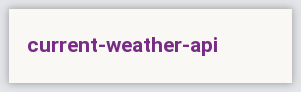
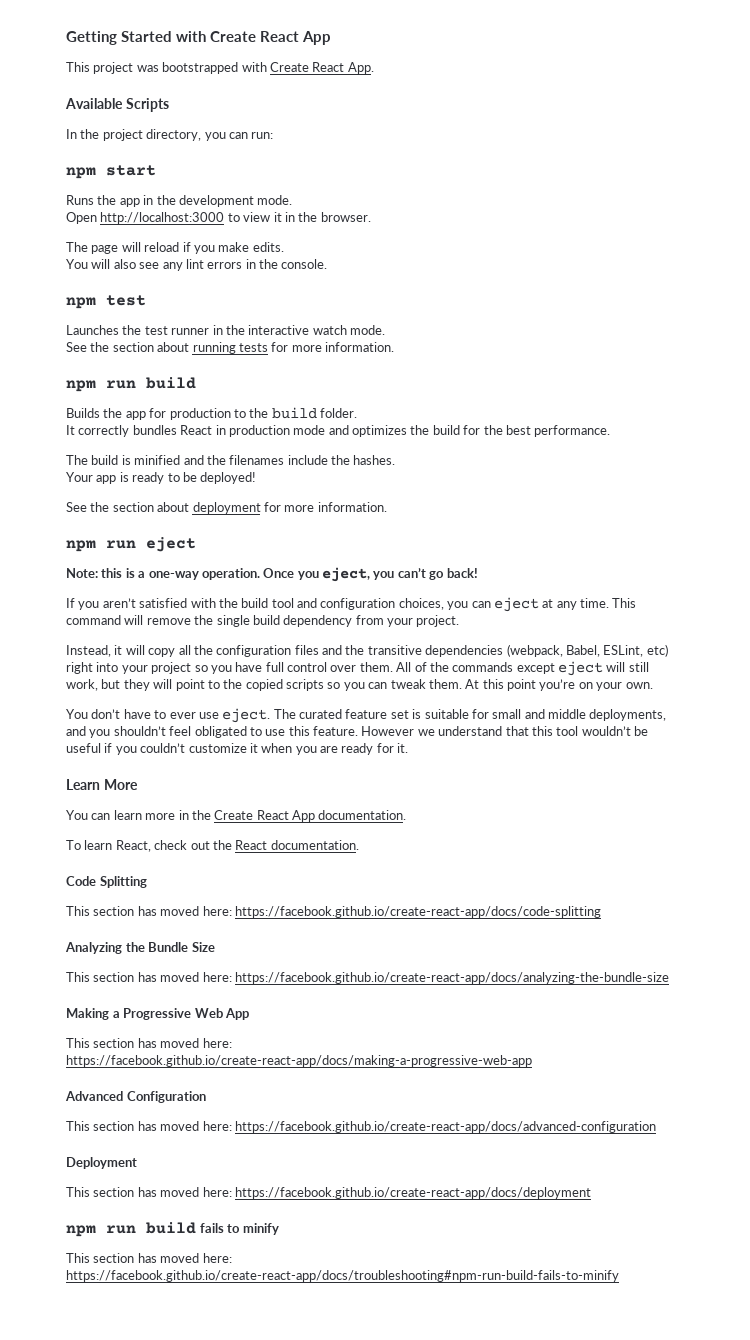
[27,37,218,56] current-weather-api -> [66,31,331,45] [66,62,374,74] [65,98,169,112] [66,129,274,141] [66,165,156,179] [66,195,293,207] [66,212,371,224] [66,242,284,254] [66,259,328,271] [66,295,146,309] [66,325,385,335] [66,342,394,354] [66,377,196,392] [66,407,357,420] [66,425,611,437] [66,455,396,465] [66,472,257,484] [66,502,387,514] [66,537,196,552] [66,567,478,582] [66,597,637,612] [66,615,460,627] [66,644,668,657] [66,661,649,676] [66,679,653,691] [66,708,667,723] [66,726,648,738] [66,743,409,755] [66,779,138,790] [66,810,407,822] [66,840,359,852] [66,876,147,888] [66,906,601,918] [65,942,215,954] [66,972,669,984] [66,1008,250,1020] [66,1038,232,1048] [66,1055,532,1067] [65,1091,206,1103] [66,1121,656,1133] [66,1157,137,1169] [66,1187,591,1199] [66,1222,279,1237] [66,1253,232,1263] [66,1270,619,1282] Getting Started with Create React App // This project was bootstrapped with Create React App. // Available Scripts // In the project directory, you can run: // npm start // Runs the app in the development mode. // Open http://localhost:3000 to view it in the browser. // The page will reload if you make edits. // You will also see any lint errors in the console. // npm test // Launches the test runner in the interactive watch mode. // See the section about running tests for more information. // npm run build // Builds the app for production to the build folder. // It correctly bundles React in production mode and optimizes the build for the best performance. // The build is minified and the filenames include the hashes. // Your app is ready to be deployed! // See the section about deployment for more information. // npm run eject // Note: this is a one-way operation. Once you eject, you can’t go back! // If you aren’t satisfied with the build tool and configuration choices, you can eject at any time. This command will remove the single build dependency from your project. // Instead, it will copy all the configuration files and the transitive dependencies (webpack, Babel, ESLint, etc) right into your project so you have full control over them. All of the commands except eject will still work, but they will point to the copied scripts so you can tweak them. At this point you’re on your own. // You don’t have to ever use eject. The curated feature set is suitable for small and middle deployments, and you shouldn’t feel obligated to use this feature. However we understand that this tool wouldn’t be useful if you couldn’t customize it when you are ready for it. // Learn More // You can learn more in the Create React App documentation. // To learn React, check out the React documentation. // Code Splitting // This section has moved here: https://facebook.github.io/create-react-app/docs/code-splitting // Analyzing the Bundle Size // This section has moved here: https://facebook.github.io/create-react-app/docs/analyzing-the-bundle-size // Making a Progressive Web App // This section has moved here: https://facebook.github.io/create-react-app/docs/making-a-progressive-web-app // Advanced Configuration // This section has moved here: https://facebook.github.io/create-react-app/docs/advanced-configuration // Deployment // This section has moved here: https://facebook.github.io/create-react-app/docs/deployment // npm run build fails to minify // This section has moved here: https://facebook.github.io/create-react-app/docs/troubleshooting#npm-run-build-fails-to-minify

